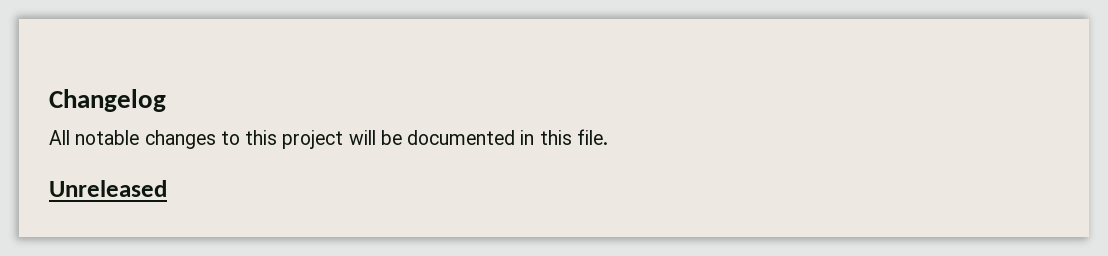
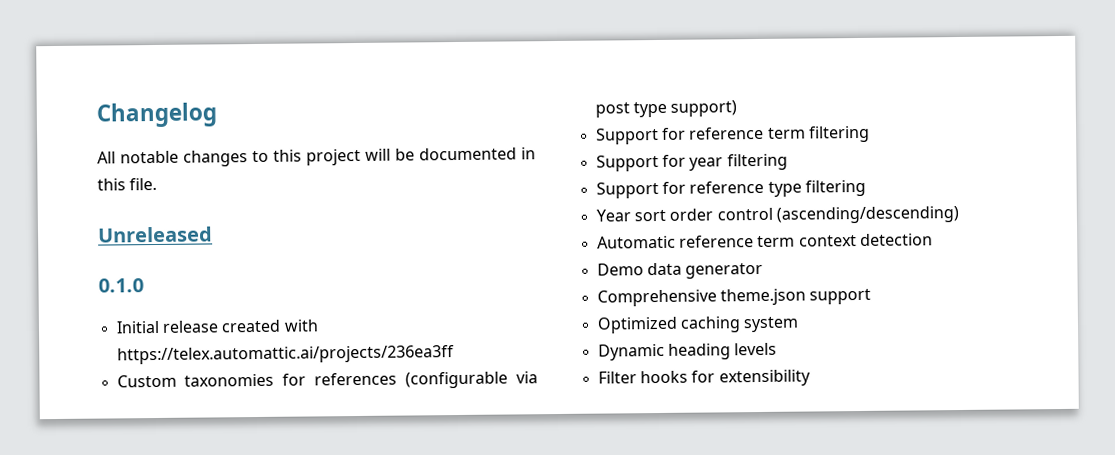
(167, 188) none -> [98,278,144,293] [115,319,319,334] [116,345,455,365] [116,371,538,389] [594,100,738,118] [595,125,870,145] [595,153,788,172] [595,179,866,199] [595,206,959,224] [596,233,933,249] [596,262,764,279] [596,288,872,307] [596,316,800,334] [597,342,778,361] [597,369,811,387] // 0.1.0 // Initial release created with https://telex.automattic.ai/projects/236ea3ff // Custom taxonomies for references (configurable via post type support) // Support for reference term filtering // Support for year filtering // Support for reference type filtering // Year sort order control (ascending/descending) // Automatic reference term context detection // Demo data generator // Comprehensive theme.json support // Optimized caching system // Dynamic heading levels // Filter hooks for extensibility

